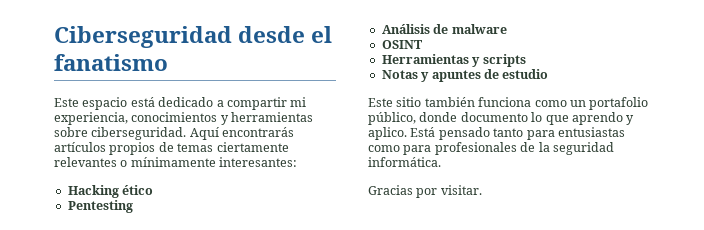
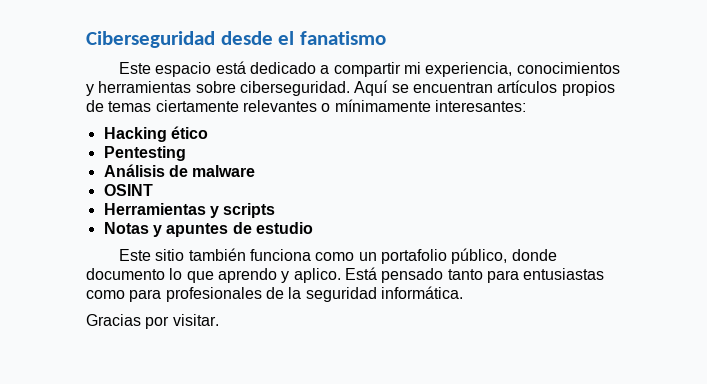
[222,127,295,137] encontrarás -> [391,82,493,93] se encuentran

